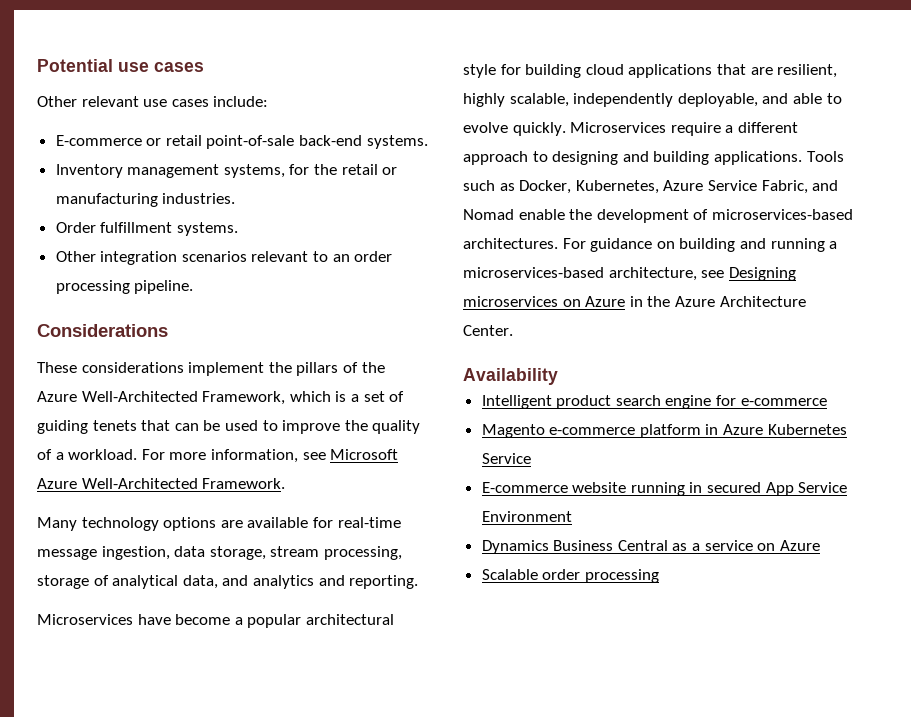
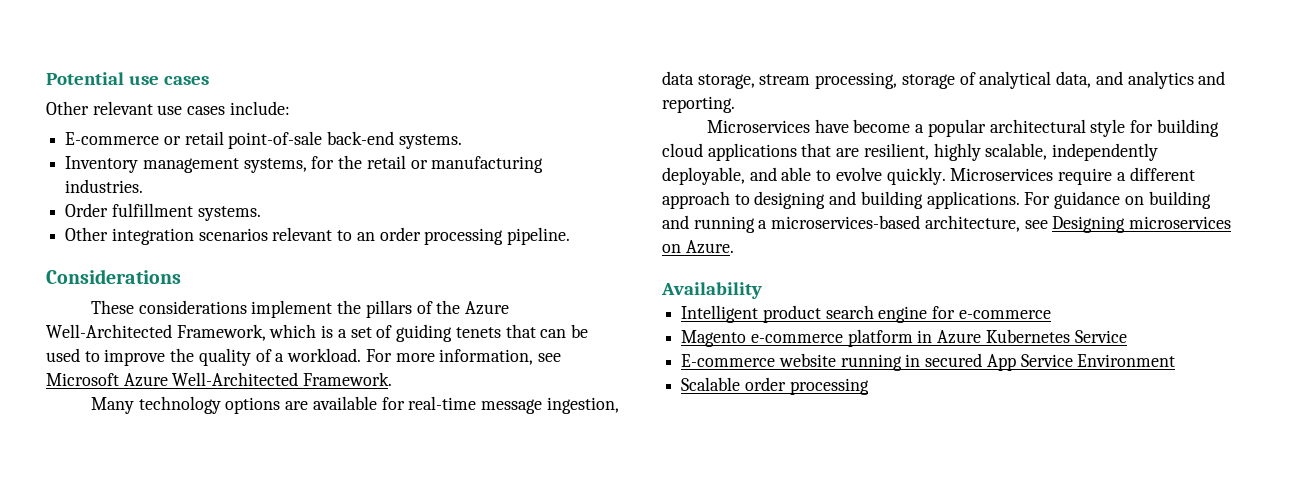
[806,151,844,162] [463,180,839,194] [463,209,853,223] [463,238,558,249] Tools such as Docker, Kubernetes, Azure Service Fabric, and Nomad enable the development of microservices-based architectures. -> (1020, 200) none
[585,296,806,307] [463,325,513,336] Azure in the Azure Architecture Center. -> [685,240,734,254] Azure.
[481,540,820,554] // Dynamics Business Central as a service on Azure -> (1176, 360) none

